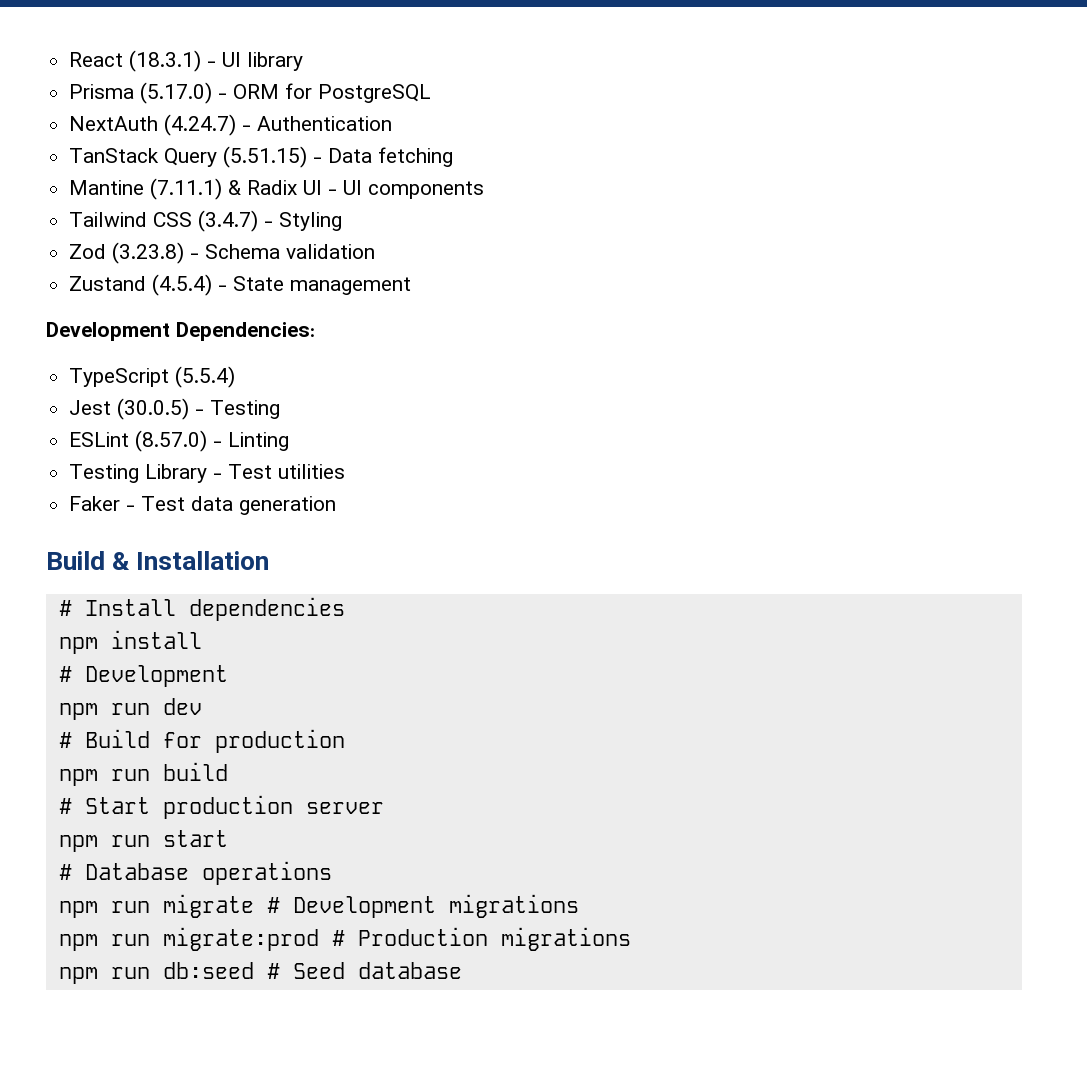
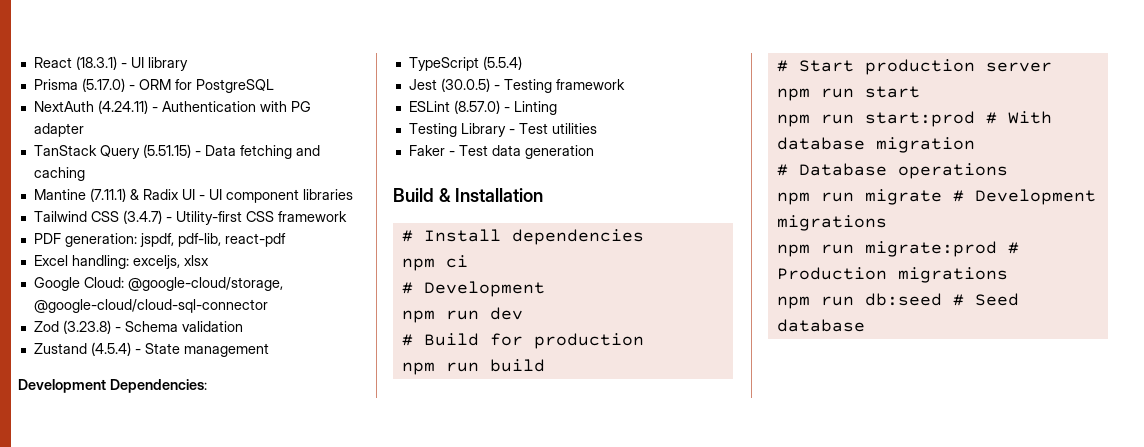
[164,114,237,136] (4.24.7) -> [97,100,148,114] (4.24.11)
(393, 123) none -> [259,101,311,112] [33,123,84,137] with PG adapter
(454, 157) none -> [295,145,320,156] [33,167,85,181] and caching
[368,181,485,199] components -> [225,189,353,203] component libraries
[279,212,343,231] Styling -> [175,211,347,225] [33,233,286,247] [33,255,209,269] [33,277,283,291] [33,299,268,313] Utility-first CSS framework // PDF generation: jspdf, pdf-lib, react-pdf // Excel handling: exceljs, xlsx // Google Cloud: @google-cloud/storage, @google-cloud/cloud-sql-connector
(281, 409) none -> [555,79,625,90] framework
[110,630,202,649] install -> [445,255,468,268] ci
(228, 838) none -> [776,111,1052,127] [776,137,975,153] // npm run start:prod # With database migration

